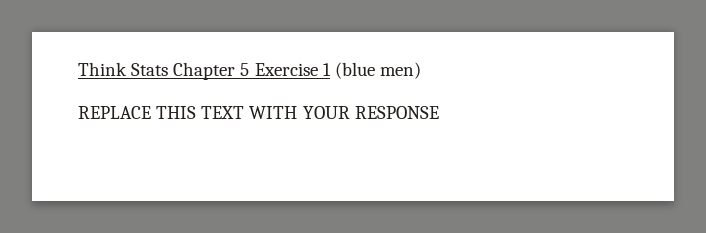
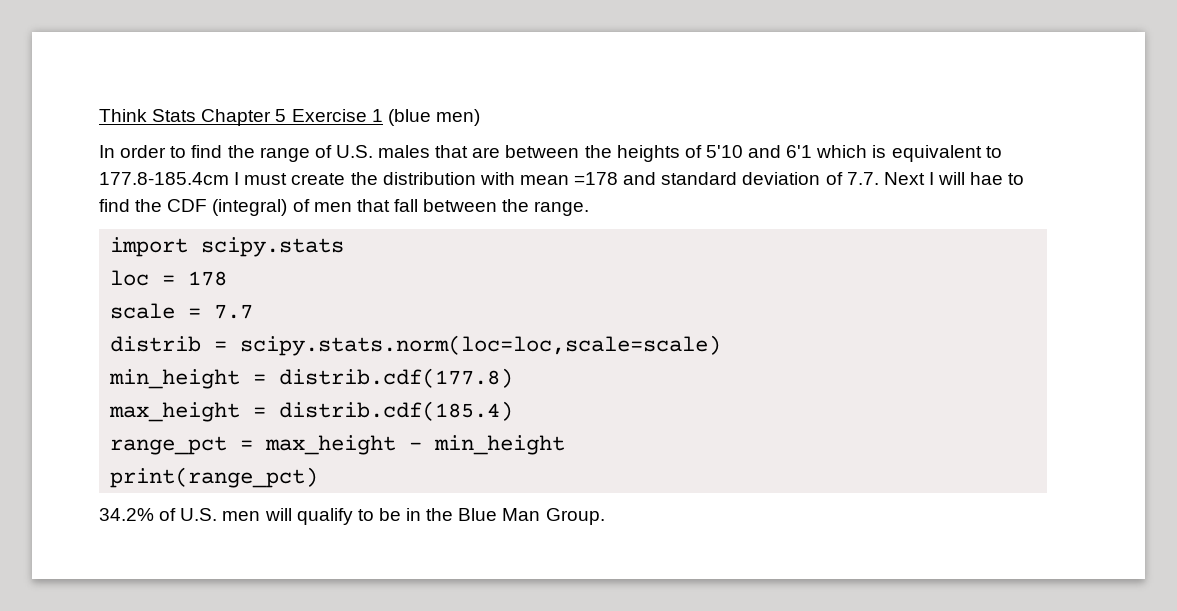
[78,106,439,119] REPLACE THIS TEXT WITH YOUR RESPONSE -> [99,145,1002,162] [99,172,1025,185] [99,199,590,216] [110,237,345,257] [110,270,228,286] [110,303,254,319] [110,335,722,356] [109,368,514,389] [109,401,514,422] [110,435,566,455] [110,467,319,488] [99,508,605,525] In order to find the range of U.S. males that are between the heights of 5'10 and 6'1 which is equivalent to 177.8-185.4cm I must create the distribution with mean =178 and standard deviation of 7.7. Next I will hae to find the CDF (integral) of men that fall between the range. // import scipy.stats // loc = 178 // scale = 7.7 // distrib = scipy.stats.norm(loc=loc,scale=scale) // min_height = distrib.cdf(177.8) // max_height = distrib.cdf(185.4) // range_pct = max_height - min_height // print(range_pct) // 34.2% of U.S. men will qualify to be in the Blue Man Group.

